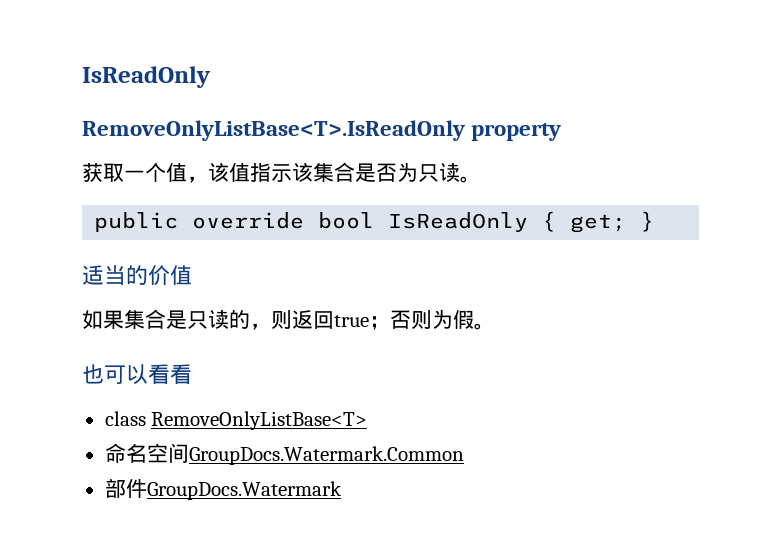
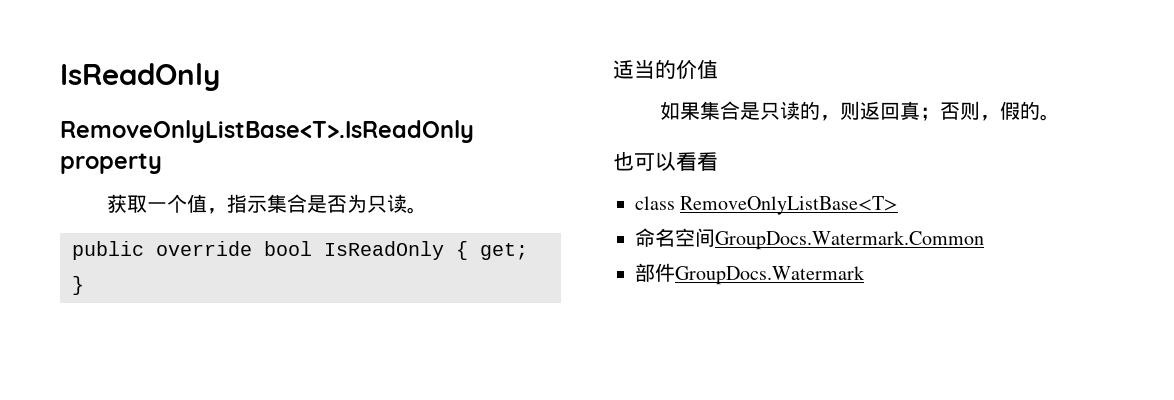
[208,162,313,182] 该值指示该 -> [227,194,268,213] 指示
[334,310,474,330] true；否则为假 -> [900,101,1041,121] 真；否则，假的

